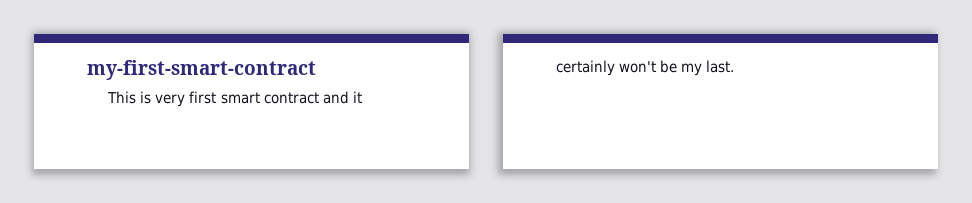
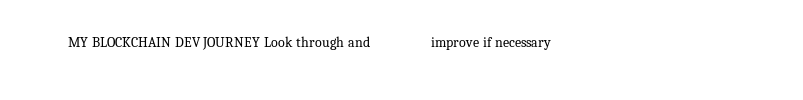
[87,60,316,80] [107,91,362,107] [556,60,735,76] my-first-smart-contract // This is very first smart contract and it certainly won't be my last. -> [68,36,551,50] MY BLOCKCHAIN DEV JOURNEY Look through and improve if necessary

